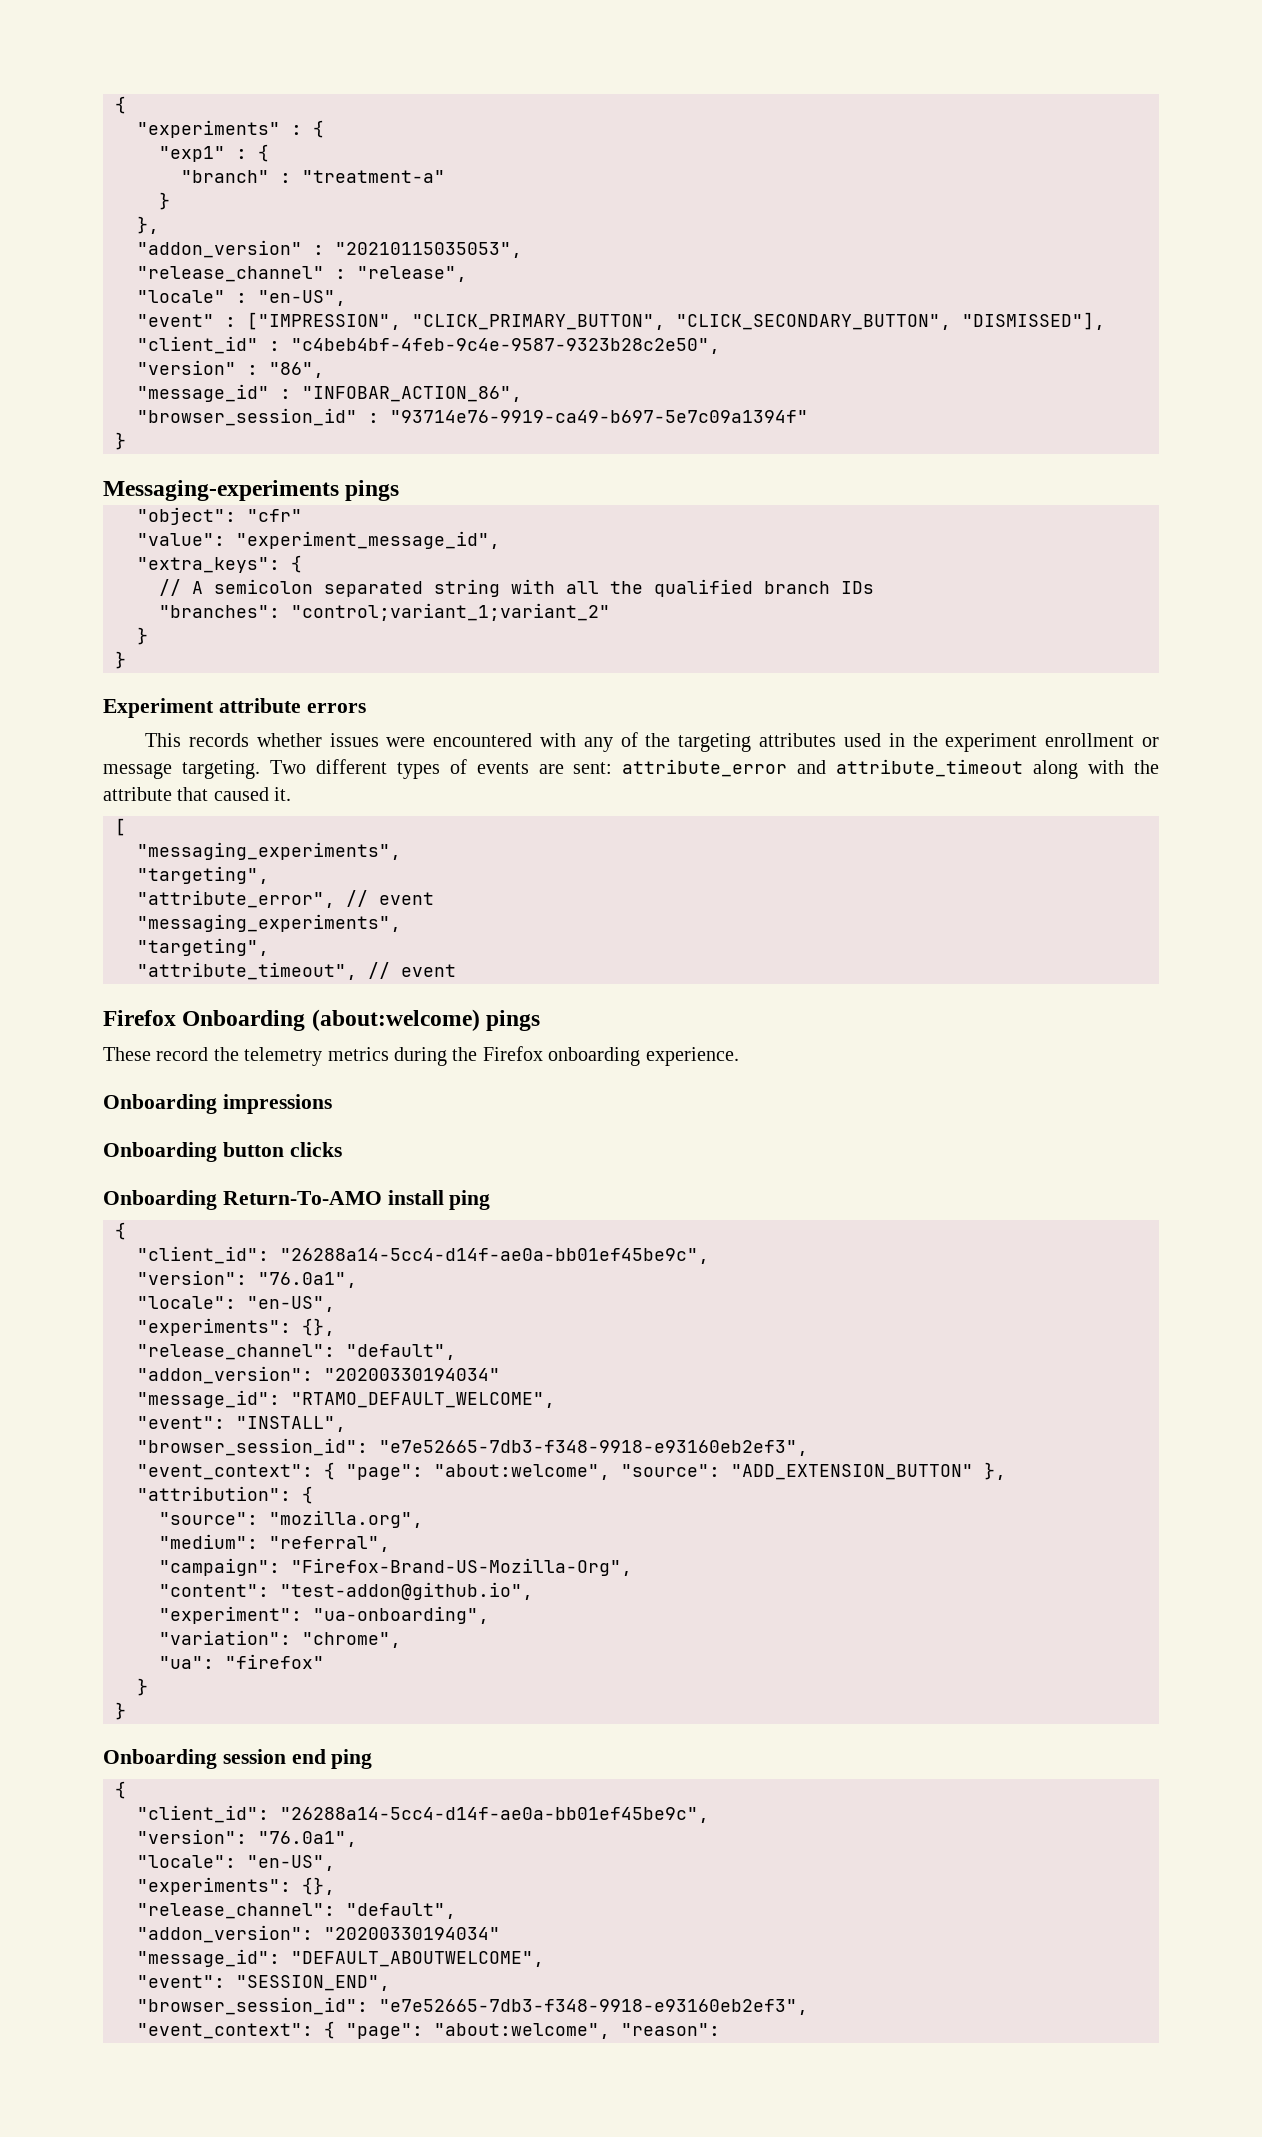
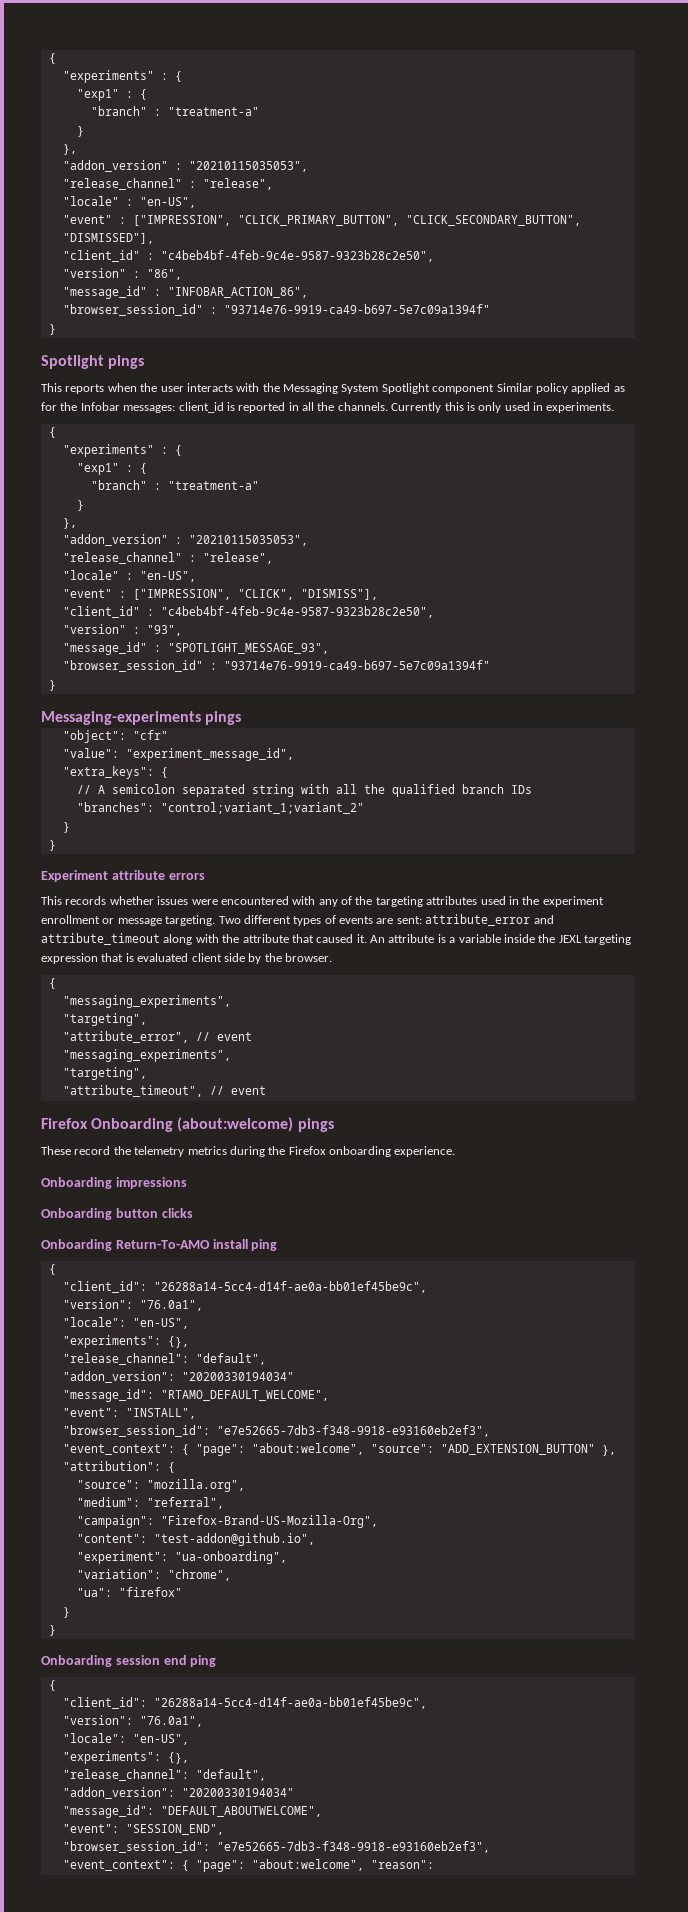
(126, 441) none -> [41,355,145,369] [41,383,625,394] [41,402,615,413] [48,427,56,438] [62,444,182,457] [76,463,147,475] [90,480,259,490] [76,500,84,511] [62,518,77,529] [62,534,308,546] [62,552,273,564] [62,570,196,582] [62,589,378,600] [62,606,434,618] [62,624,182,636] [62,642,329,655] [62,660,490,672] [48,680,56,691] // Spotlight pings // This reports when the user interacts with the Messaging System Spotlight component Similar policy applied as for the Infobar messages: client_id is reported in all the channels. Currently this is only used in experiments. // { // "experiments" : { // "exp1" : { // "branch" : "treatment-a" // } // }, // "addon_version" : "20210115035053", // "release_channel" : "release", // "locale" : "en-US", // "event" : ["IMPRESSION", "CLICK", "DISMISS"], // "client_id" : "c4beb4bf-4feb-9c4e-9587-9323b28c2e50", // "version" : "93", // "message_id" : "SPOTLIGHT_MESSAGE_93", // "browser_session_id" : "93714e76-9919-ca49-b697-5e7c09a1394f" // }
[115,818,126,836] // [ -> [370,934,631,945] [41,953,332,964] [48,978,56,989] An attribute is a variable inside the JEXL targeting expression that is evaluated client side by the browser. // {

